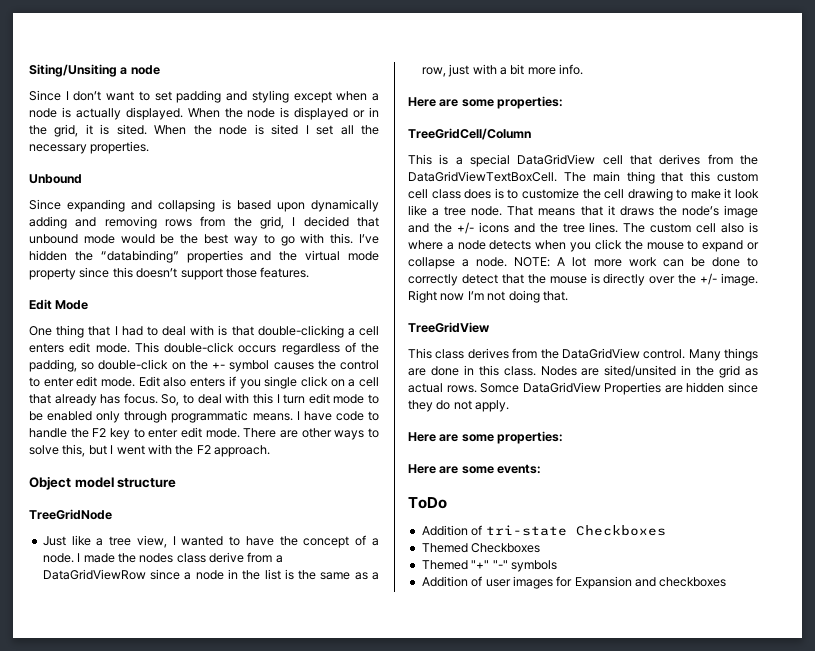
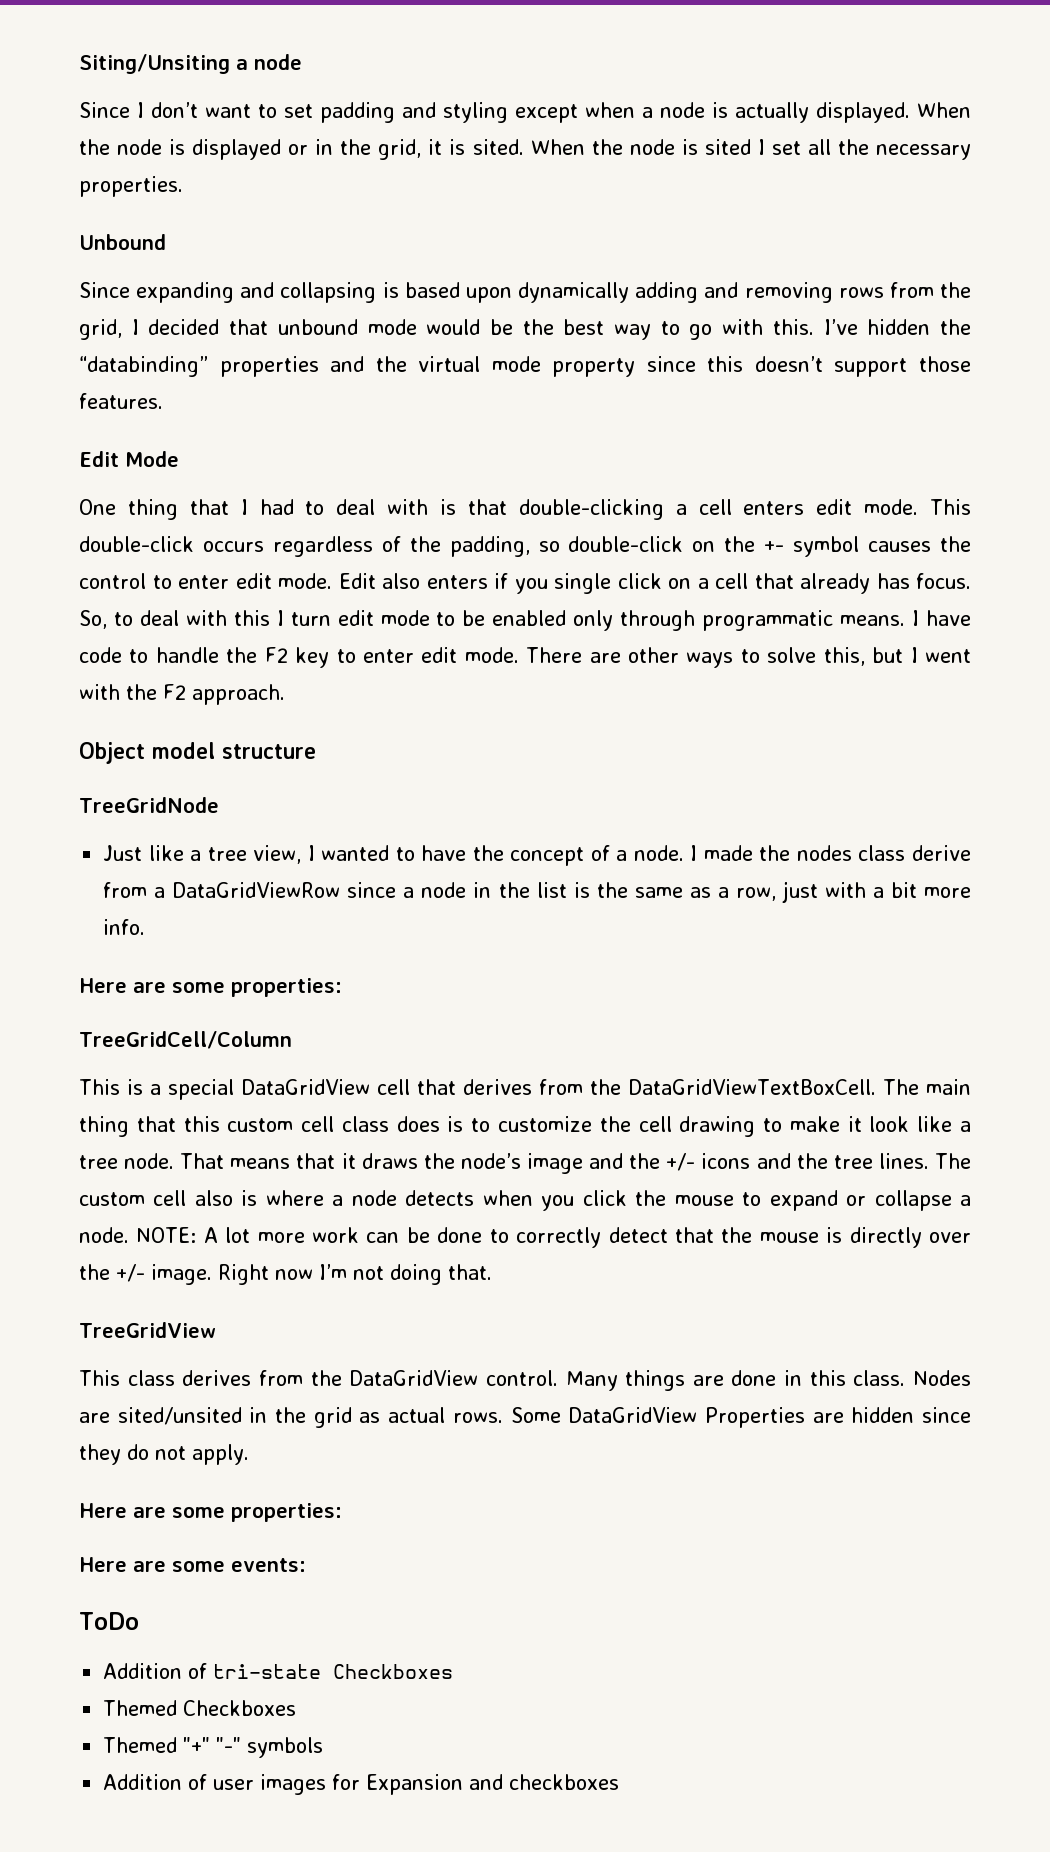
[480,383,520,393] Somce -> [510,1407,561,1423] Some

